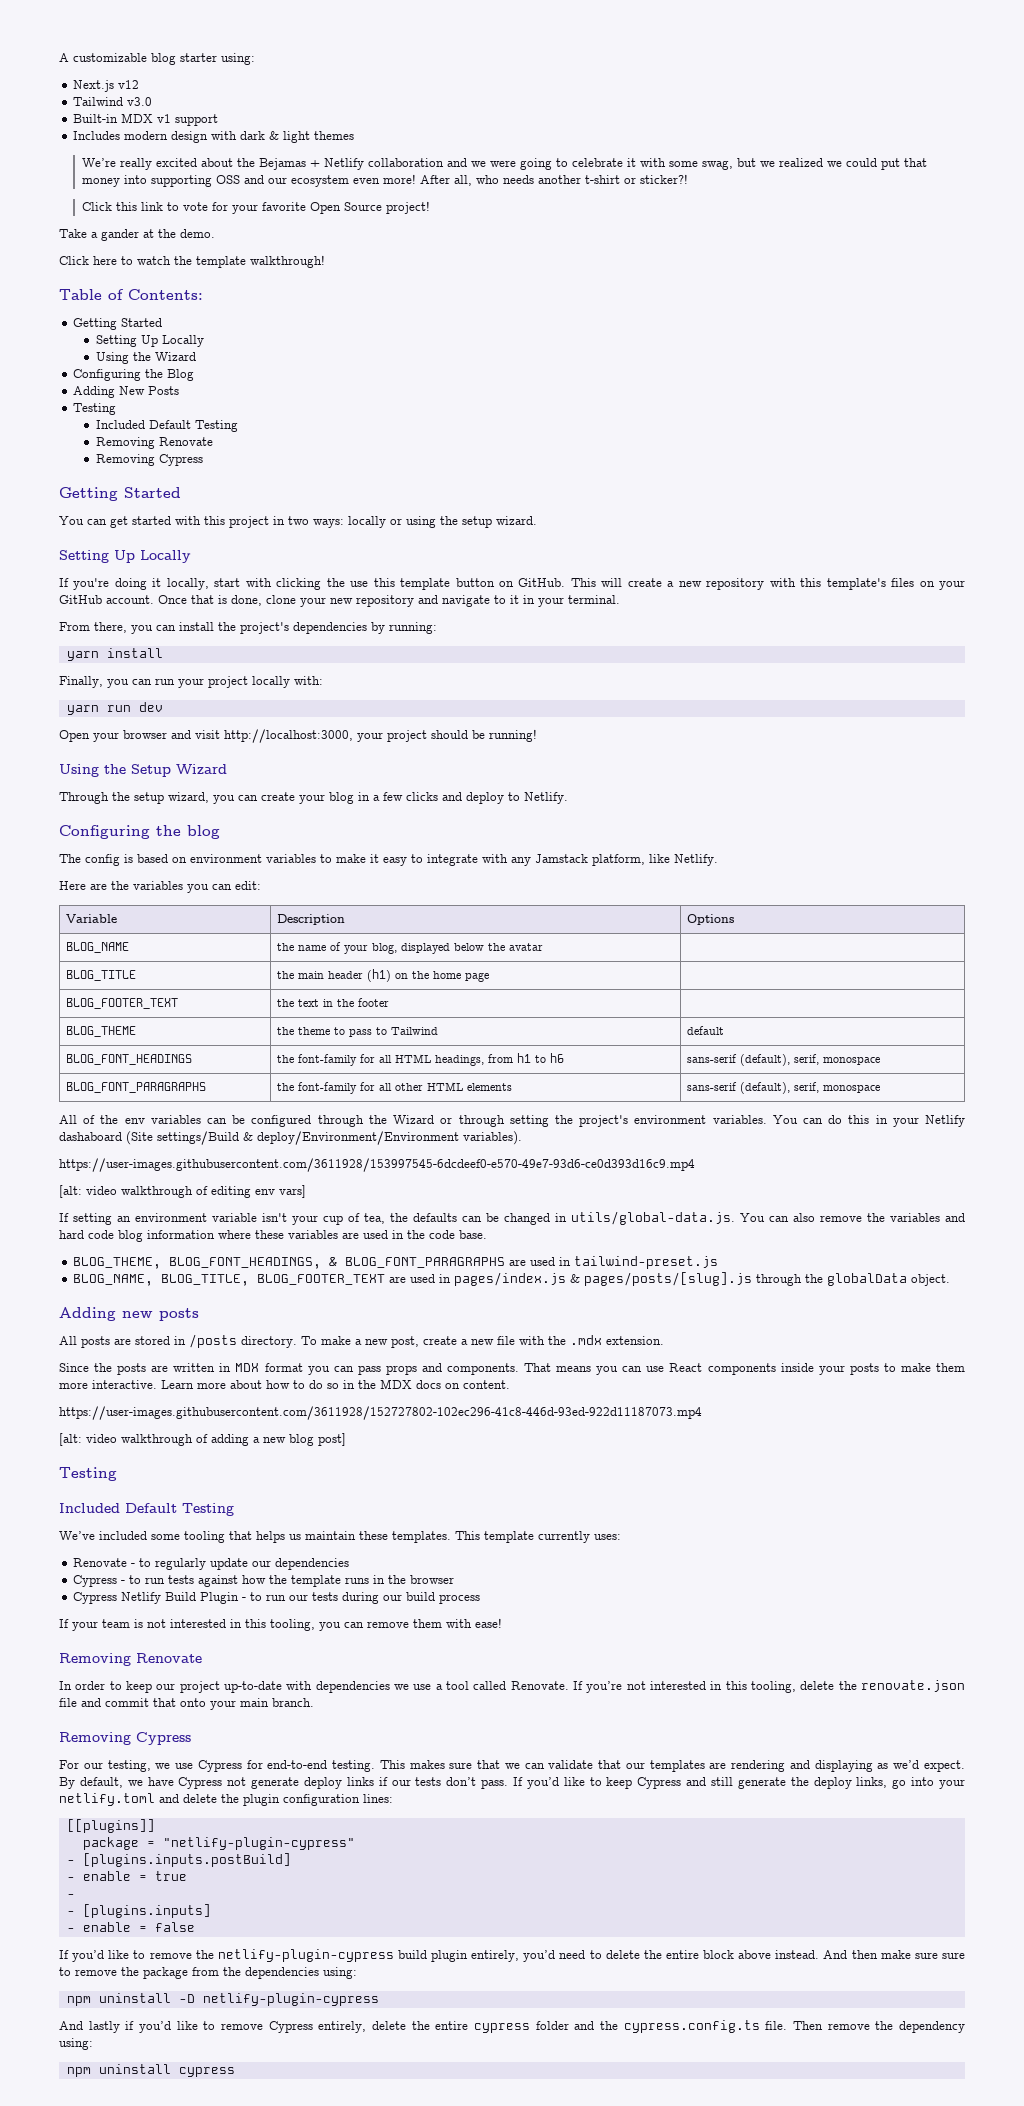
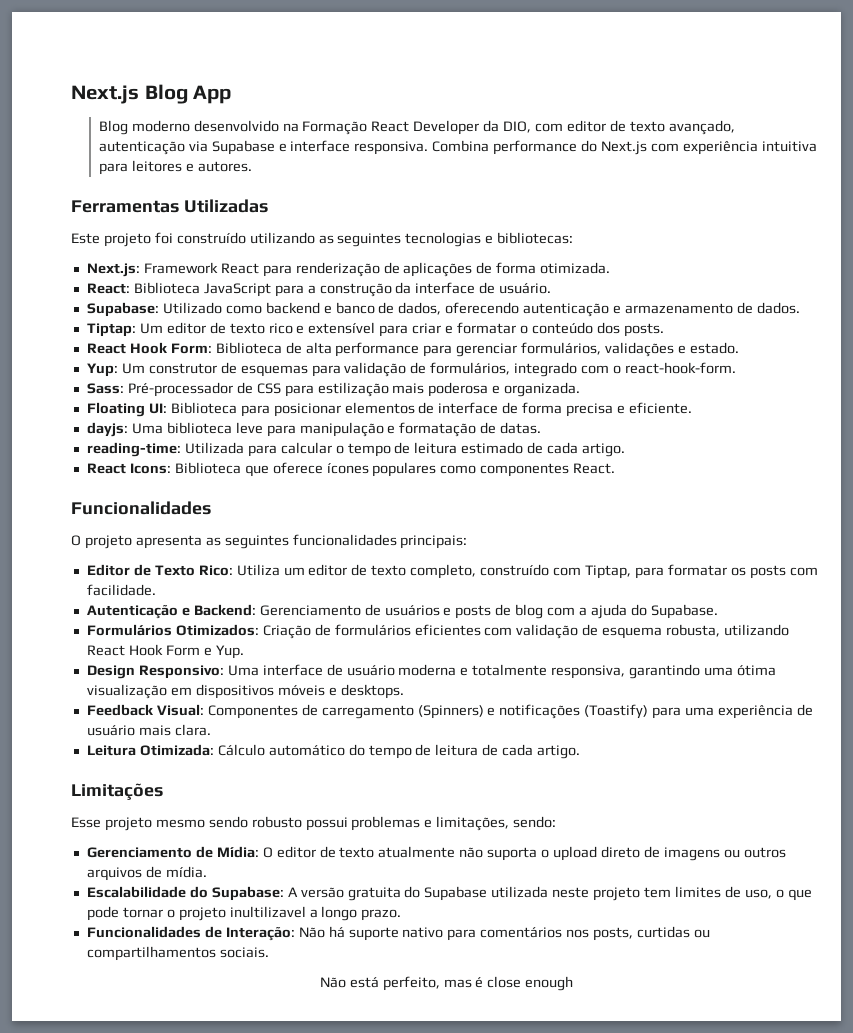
[59,53,255,65] [73,80,140,92] [73,97,153,106] [73,113,219,126] [73,131,355,143] [81,158,927,170] [81,174,688,187] [81,201,430,214] [59,229,215,241] [59,255,325,268] [59,289,203,300] [73,318,163,330] [95,335,204,347] [95,352,196,364] [73,369,195,381] [73,386,180,398] [73,403,117,415] [95,420,238,432] [95,437,213,449] [95,454,203,466] [59,487,181,501] [59,516,537,528] [59,550,191,563] [59,578,965,590] [59,595,620,607] [59,622,437,634] [66,648,163,661] [59,676,323,688] [66,702,163,715] [59,729,537,743] [59,764,227,777] [59,792,568,804] [59,825,220,839] [59,854,718,866] [59,881,261,893] [66,914,118,923] [277,914,346,925] [687,914,735,925] [66,942,130,953] [277,942,544,954] [66,970,137,981] [277,969,490,982] [66,998,179,1009] [277,998,390,1007] [66,1026,137,1037] [277,1027,439,1037] [687,1026,725,1035] [66,1054,193,1065] [277,1053,565,1066] [687,1054,881,1066] [66,1082,207,1093] [277,1082,513,1094] [687,1082,881,1094] [59,1115,966,1127] [59,1131,522,1145] [59,1158,695,1172] [59,1185,306,1198] [59,1211,965,1225] [59,1230,487,1242] [73,1256,719,1269] [73,1272,951,1286] [59,1307,199,1321] [59,1334,664,1348] [59,1363,966,1375] [59,1379,510,1389] [59,1406,702,1420] [59,1433,346,1446] [59,1467,117,1481] [59,1503,234,1516] [59,1531,621,1543] [73,1558,350,1570] [73,1575,455,1587] [73,1592,481,1604] [59,1618,502,1631] [59,1653,202,1666] [59,1680,966,1693] [59,1698,314,1710] [59,1732,191,1745] [59,1760,965,1772] [59,1777,966,1789] [59,1793,393,1806] [66,1819,155,1833] [82,1837,355,1850] [66,1853,291,1867] [66,1871,187,1881] [66,1894,75,1898] [66,1904,211,1918] [66,1922,195,1932] [59,1949,966,1962] [59,1967,357,1979] [66,1993,379,2006] [59,2020,965,2033] [59,2038,93,2050] [66,2064,235,2077] A customizable blog starter using: // Next.js v12 // Tailwind v3.0 // Built-in MDX v1 support // Includes modern design with dark & light themes // We’re really excited about the Bejamas + Netlify collaboration and we were going to celebrate it with some swag, but we realized we could put that money into supporting OSS and our ecosystem even more! After all, who needs another t-shirt or sticker?! // Click this link to vote for your favorite Open Source project! // Take a gander at the demo. // Click here to watch the template walkthrough! // Table of Contents: // Getting Started // Setting Up Locally // Using the Wizard // Configuring the Blog // Adding New Posts // Testing // Included Default Testing // Removing Renovate // Removing Cypress // Getting Started // You can get started with this project in two ways: locally or using the setup wizard. // Setting Up Locally // If you're doing it locally, start with clicking the use this template button on GitHub. This will create a new repository with this template's files on your GitHub account. Once that is done, clone your new repository and navigate to it in your terminal. // From there, you can install the project's dependencies by running: // yarn install // Finally, you can run your project locally with: // yarn run dev // Open your browser and visit http://localhost:3000, your project should be running! // Using the Setup Wizard // Through the setup wizard, you can create your blog in a few clicks and deploy to Netlify. // Configuring the blog // The config is based on environment variables to make it easy to integrate with any Jamstack platform, like Netlify. // Here are the variables you can edit: // Variable | Description | Options // BLOG_NAME | the name of your blog, displayed below the avatar | // BLOG_TITLE | the main header (h1) on the home page | // BLOG_FOOTER_TEXT | the text in the footer | // BLOG_THEME | the theme to pass to Tailwind | default // BLOG_FONT_HEADINGS | the font-family for all HTML headings, from h1 to h6 | sans-serif (default), serif, monospace // BLOG_FONT_PARAGRAPHS | the font-family for all other HTML elements | sans-serif (default), serif, monospace // All of the env variables can be configured through the Wizard or through setting the project's environment variables. You can do this in your Netlify dashaboard (Site settings/Build & deploy/Environment/Environment variables). // https://user-images.githubusercontent.com/3611928/153997545-6dcdeef0-e570-49e7-93d6-ce0d393d16c9.mp4 // [alt: video walkthrough of editing env vars] // If setting an environment variable isn't your cup of tea, the defaults can be changed in utils/global-data.js. You can also remove the variables and hard code blog information where these variables are used in the code base. // BLOG_THEME, BLOG_FONT_HEADINGS, & BLOG_FONT_PARAGRAPHS are used in tailwind-preset.js // BLOG_NAME, BLOG_TITLE, BLOG_FOOTER_TEXT are used in pages/index.js & pages/posts/[slug].js through the globalData object. // Adding new posts // All posts are stored in /posts directory. To make a new post, create a new file with the .mdx extension. // Since the posts are written in MDX format you can pass props and components. That means you can use React components inside your posts to make them more interactive. Learn more about how to do so in the MDX docs on content. // https://user-images.githubusercontent.com/3611928/152727802-102ec296-41c8-446d-93ed-922d11187073.mp4 // [alt: video walkthrough of adding a new blog post] // Testing // Included Default Testing // We’ve included some tooling that helps us maintain these templates. This template currently uses: // Renovate - to regularly update our dependencies // Cypress - to run tests against how the template runs in the browser // Cypress Netlify Build Plugin - to run our tests during our build process // If your team is not interested in this tooling, you can remove them with ease! // Removing Renovate // In order to keep our project up-to-date with dependencies we use a tool called Renovate. If you’re not interested in this tooling, delete the renovate.json file and commit that onto your main branch. // Removing Cypress // For our testing, we use Cypress for end-to-end testing. This makes sure that we can validate that our templates are rendering and displaying as we’d expect. By default, we have Cypress not generate deploy links if our tests don’t pass. If you’d like to keep Cypress and still generate the deploy links, go into your netlify.toml and delete the plugin configuration lines: // [[plugins]] // package = "netlify-plugin-cypress" // - [plugins.inputs.postBuild] // - enable = true // - // - [plugins.inputs] // - enable = false // If you’d like to remove the netlify-plugin-cypress build plugin entirely, you’d need to delete the entire block above instead. And then make sure sure to remove the package from the dependencies using: // npm uninstall -D netlify-plugin-cypress // And lastly if you’d like to remove Cypress entirely, delete the entire cypress folder and the cypress.config.ts file. Then remove the dependency using: // npm uninstall cypress -> [71,84,232,104] [98,120,735,135] [98,140,817,155] [98,160,252,175] [71,199,268,213] [71,232,574,247] [86,262,611,277] [86,282,552,297] [86,302,800,317] [86,322,664,337] [86,342,739,357] [86,362,736,377] [86,382,581,397] [86,402,692,417] [86,422,542,437] [86,442,626,457] [86,462,616,477] [71,501,211,515] [71,534,468,549] [86,564,818,579] [86,584,156,596] [86,604,718,619] [86,624,790,639] [86,644,244,659] [86,664,776,679] [86,684,404,699] [86,704,813,719] [86,724,211,736] [86,744,581,759] [71,783,163,800] [71,816,557,831] [86,846,786,861] [86,866,207,881] [86,886,812,901] [86,906,402,921] [86,926,710,941] [86,946,269,961] [319,976,574,991] Next.js Blog App // Blog moderno desenvolvido na Formação React Developer da DIO, com editor de texto avançado, autenticação via Supabase e interface responsiva. Combina performance do Next.js com experiência intuitiva para leitores e autores. // Ferramentas Utilizadas // Este projeto foi construído utilizando as seguintes tecnologias e bibliotecas: // Next.js: Framework React para renderização de aplicações de forma otimizada. // React: Biblioteca JavaScript para a construção da interface de usuário. // Supabase: Utilizado como backend e banco de dados, oferecendo autenticação e armazenamento de dados. // Tiptap: Um editor de texto rico e extensível para criar e formatar o conteúdo dos posts. // React Hook Form: Biblioteca de alta performance para gerenciar formulários, validações e estado. // Yup: Um construtor de esquemas para validação de formulários, integrado com o react-hook-form. // Sass: Pré-processador de CSS para estilização mais poderosa e organizada. // Floating UI: Biblioteca para posicionar elementos de interface de forma precisa e eficiente. // dayjs: Uma biblioteca leve para manipulação e formatação de datas. // reading-time: Utilizada para calcular o tempo de leitura estimado de cada artigo. // React Icons: Biblioteca que oferece ícones populares como componentes React. // Funcionalidades // O projeto apresenta as seguintes funcionalidades principais: // Editor de Texto Rico: Utiliza um editor de texto completo, construído com Tiptap, para formatar os posts com facilidade. // Autenticação e Backend: Gerenciamento de usuários e posts de blog com a ajuda do Supabase. // Formulários Otimizados: Criação de formulários eficientes com validação de esquema robusta, utilizando React Hook Form e Yup. // Design Responsivo: Uma interface de usuário moderna e totalmente responsiva, garantindo uma ótima visualização em dispositivos móveis e desktops. // Feedback Visual: Componentes de carregamento (Spinners) e notificações (Toastify) para uma experiência de usuário mais clara. // Leitura Otimizada: Cálculo automático do tempo de leitura de cada artigo. // Limitações // Esse projeto mesmo sendo robusto possui problemas e limitações, sendo: // Gerenciamento de Mídia: O editor de texto atualmente não suporta o upload direto de imagens ou outros arquivos de mídia. // Escalabilidade do Supabase: A versão gratuita do Supabase utilizada neste projeto tem limites de uso, o que pode tornar o projeto inultilizavel a longo prazo. // Funcionalidades de Interação: Não há suporte nativo para comentários nos posts, curtidas ou compartilhamentos sociais. // Não está perfeito, mas é close enough

